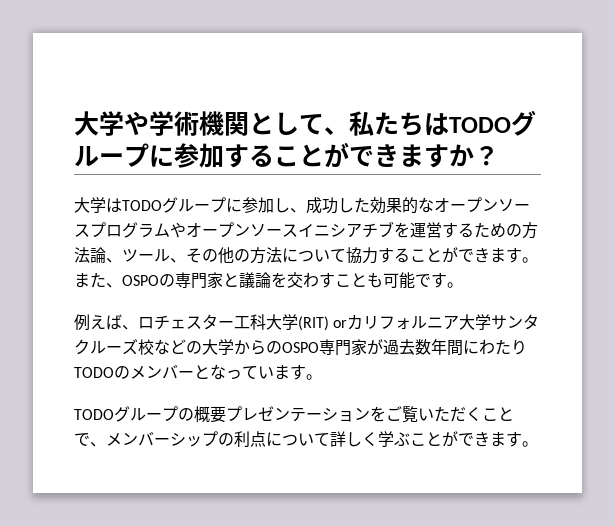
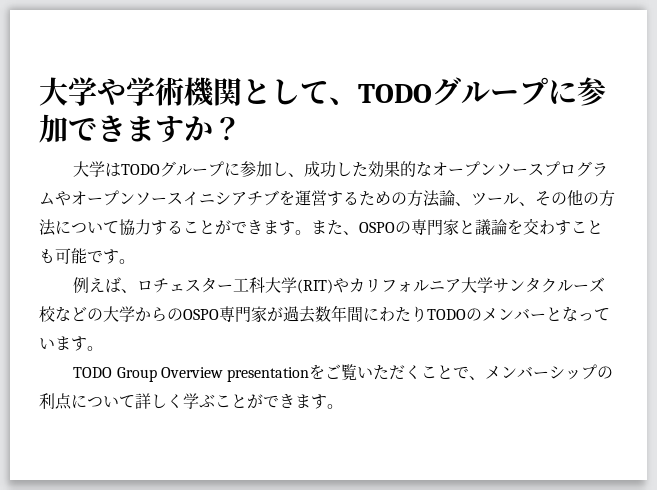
[349,110,536,136] [74,142,349,168] 私たちはTODOグループに参加することが -> [358,77,606,106] [39,114,68,143] TODOグループに参加
[333,320,348,328] or -> [333,278,350,293] や
[114,406,370,423] グループの概要プレゼンテーション -> [116,367,310,382] Group Overview presentation

